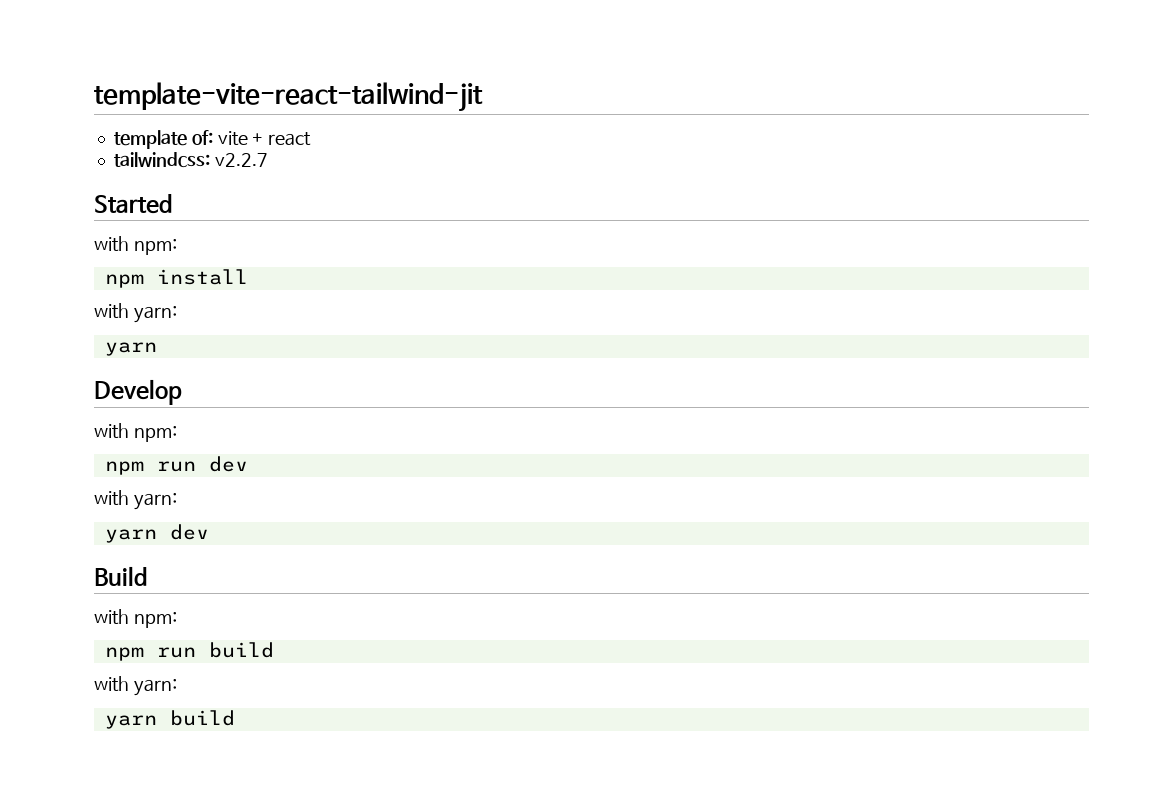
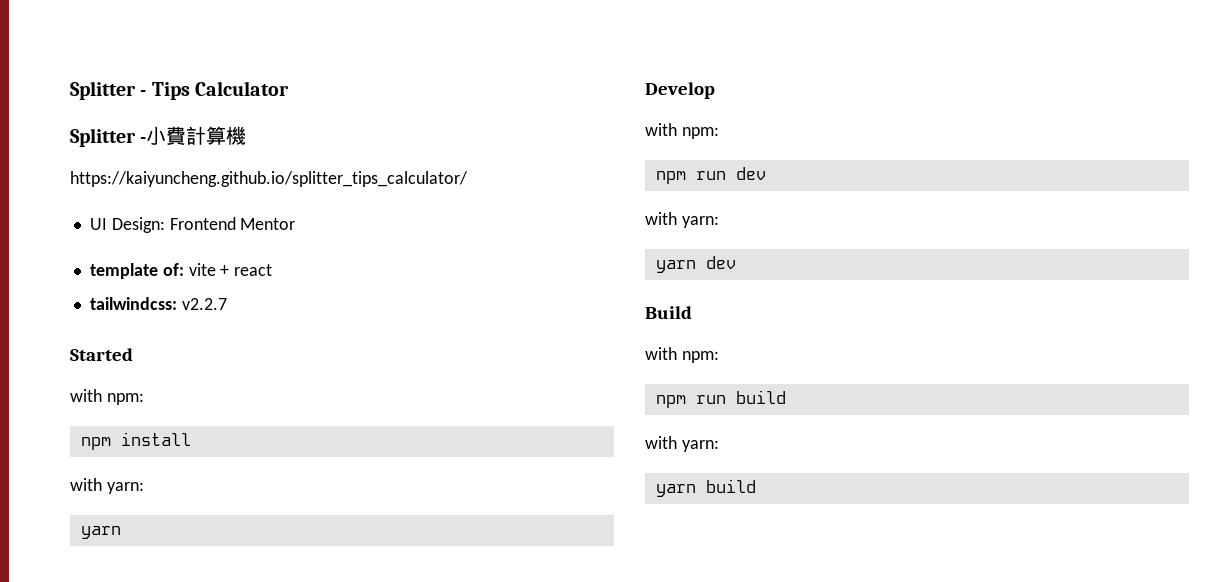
[94,82,483,112] template-vite-react-tailwind-jit -> [70,81,290,100] [70,126,247,147] [70,171,468,187] [89,217,296,233] Splitter - Tips Calculator // Splitter -小費計算機 // https://kaiyuncheng.github.io/splitter_tips_calculator/ // UI Design: Frontend Mentor

